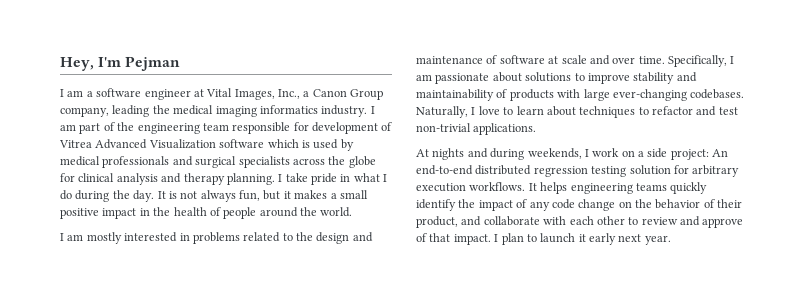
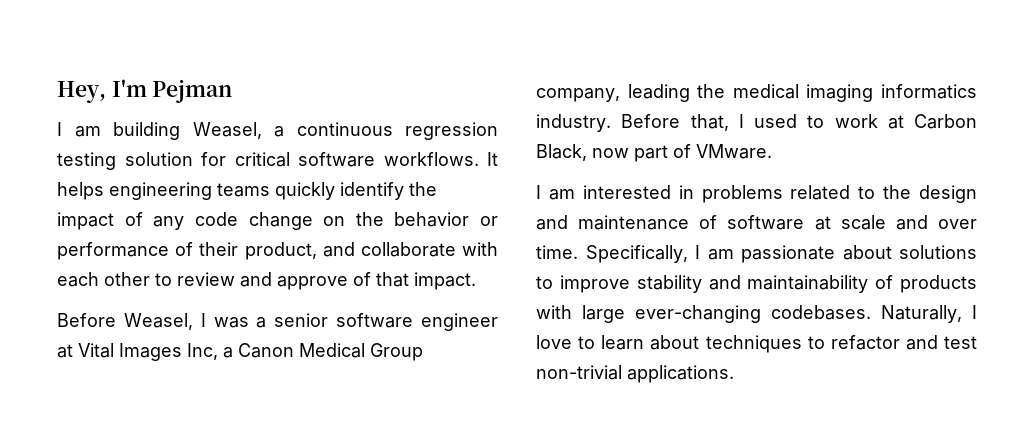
[86,91,93,97] a -> [113,122,498,140] [57,152,498,170] [57,182,437,200] [57,212,498,230] [57,242,499,260] [57,272,476,290] [57,313,329,330] building Weasel, a continuous regression testing solution for critical software workflows. It helps engineering teams quickly identify the impact of any code change on the behavior or performance of their product, and collaborate with each other to review and approve of that impact. // Before Weasel, I was a senior
[234,89,300,100] Images, Inc., -> [119,343,218,361] Images Inc,
(347, 93) none -> [299,343,365,358] Medical
[370,106,375,114] [60,122,393,134] [59,139,354,151] [60,156,376,168] [60,173,388,185] [60,190,368,202] [60,207,353,219] [60,232,122,244] I am part of the engineering team responsible for development of Vitrea Advanced Visualization software which is used by medical professionals and surgical specialists across the globe for clinical analysis and therapy planning. I take pride in what I do during the day. It is not always fun, but it makes a small positive impact in the health of people around the world. // I am mostly -> [621,114,977,131] [536,144,772,162] [536,185,575,200] Before that, I used to work at Carbon Black, now part of VMware. // I am
[416,148,729,160] [416,165,740,177] [416,182,708,194] [416,199,743,211] [416,216,744,228] [416,233,671,245] // At nights and during weekends, I work on a side project: An end-to-end distributed regression testing solution for arbitrary execution workflows. It helps engineering teams quickly identify the impact of any code change on the behavior of their product, and collaborate with each other to review and approve of that impact. I plan to launch it early next year. -> (734, 374) none

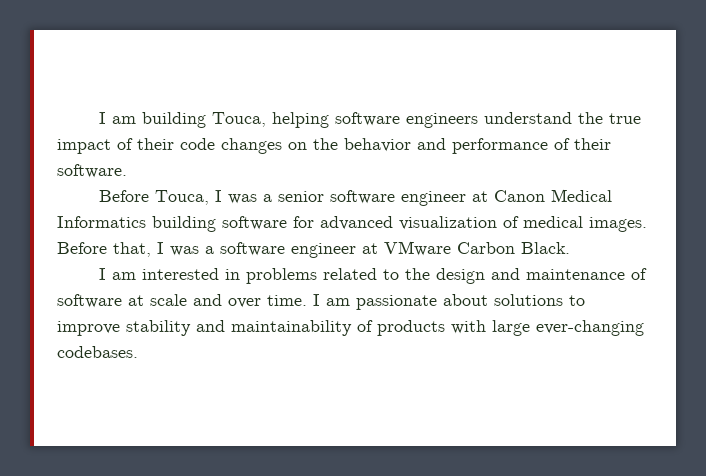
[57,79,233,103] [57,122,498,140] [57,152,498,170] [57,182,437,200] [57,212,313,230] Hey, I'm Pejman // I am building Weasel, a continuous regression testing solution for critical software workflows. It helps engineering teams quickly identify the impact of any code change -> [99,112,642,128] [57,138,282,154] I am building Touca, helping software engineers understand the true impact of their code changes
[480,216,498,226] or -> [417,138,446,150] and
[244,242,499,260] [57,272,476,290] [57,313,193,330] product, and collaborate with each other to review and approve of that impact. // Before Weasel, -> [57,164,127,178] [99,190,210,205] software. // Before Touca,
[78,343,423,361] [536,84,977,102] [536,114,977,132] [536,144,772,162] Vital Images Inc, a Canon Medical Group company, leading the medical imaging informatics industry. Before that, I used to work at Carbon Black, now part of VMware. -> [494,189,613,202] [57,216,647,232] [57,241,570,258] Canon Medical Informatics building software for advanced visualization of medical images. Before that, I was a software engineer at VMware Carbon Black.
[585,245,688,263] Specifically, -> (307, 300) none
[881,305,977,323] [536,335,977,353] [536,365,734,383] Naturally, I love to learn about techniques to refactor and test non-trivial applications. -> (138, 352) none

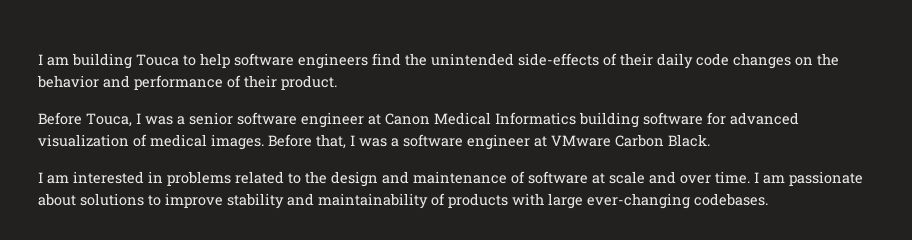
[212,112,642,128] [57,138,174,154] Touca, helping software engineers understand the true impact of their -> [136,53,693,69] Touca to help software engineers find the unintended side-effects of their daily
[57,164,127,178] software. -> [281,75,337,90] product.

